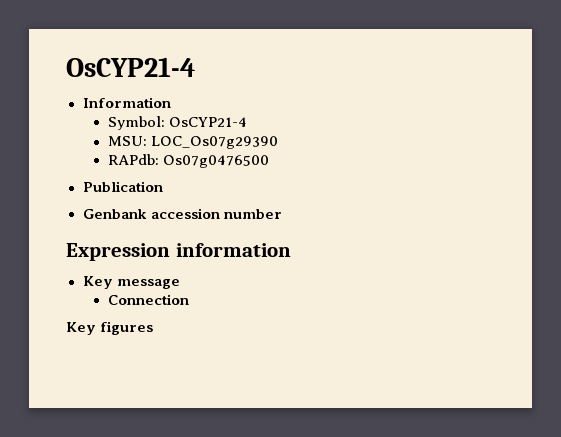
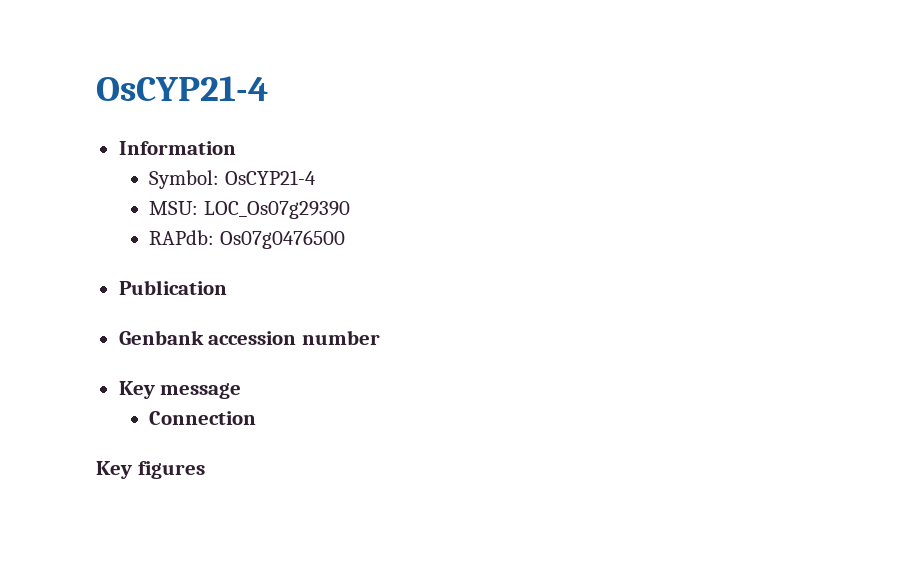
[66,243,291,261] // Expression information -> (380, 337) none

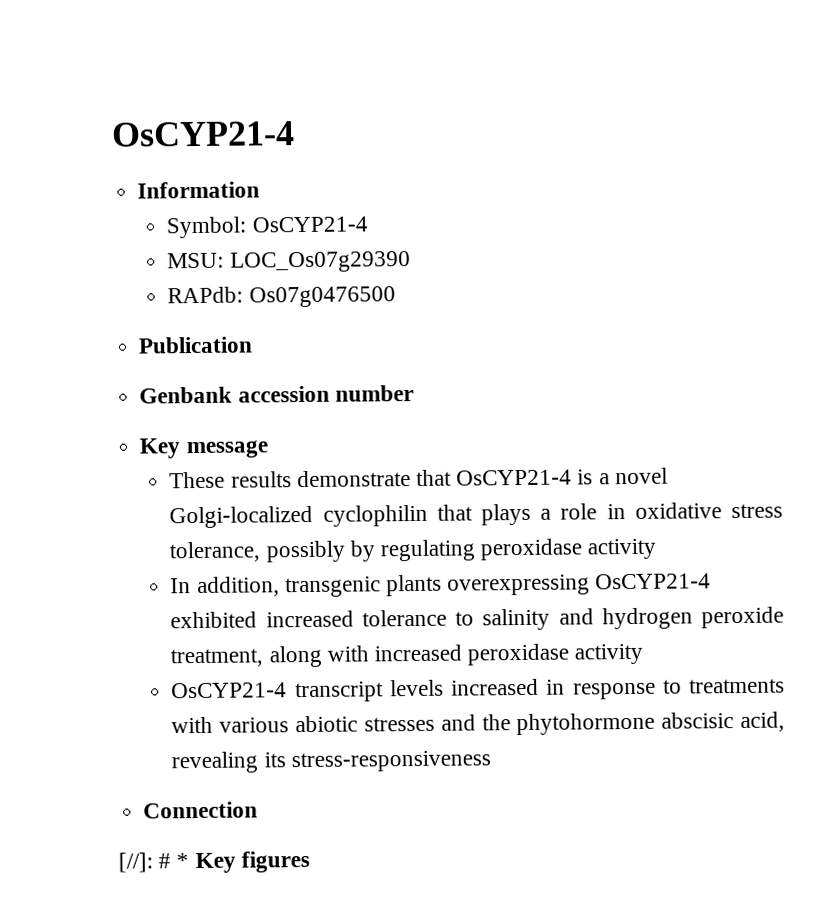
[149,411,257,425] Connection // -> [169,467,668,489] [169,502,783,529] [169,538,657,563] [170,573,712,598] [170,606,784,631] [170,643,644,668] [171,678,785,703] [171,711,785,736] [171,750,491,774] [143,801,259,819] [118,852,190,873] These results demonstrate that OsCYP21-4 is a novel Golgi-localized cyclophilin that plays a role in oxidative stress tolerance, possibly by regulating peroxidase activity // In addition, transgenic plants overexpressing OsCYP21-4 exhibited increased tolerance to salinity and hydrogen peroxide treatment, along with increased peroxidase activity // OsCYP21-4 transcript levels increased in response to treatments with various abiotic stresses and the phytohormone abscisic acid, revealing its stress-responsiveness // Connection // [//]: # *

